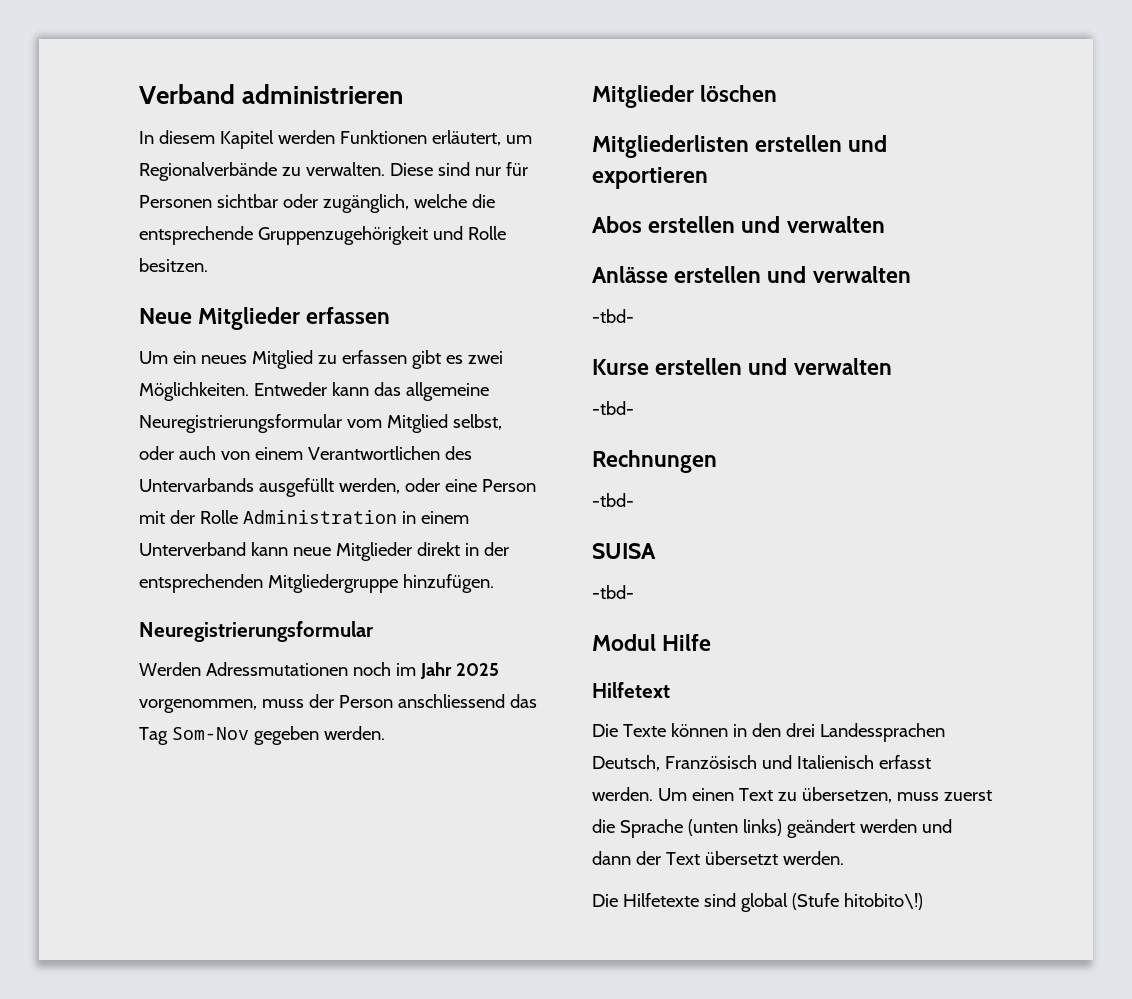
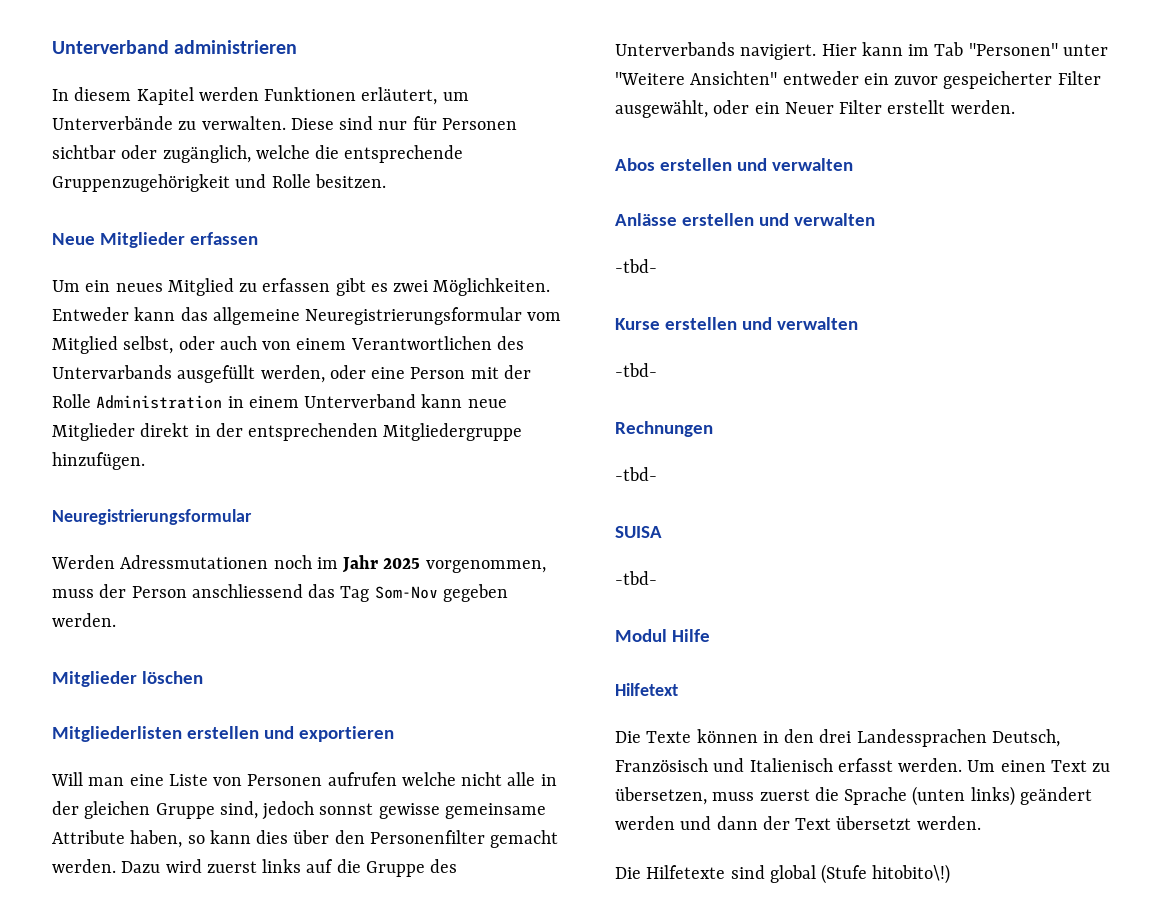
[139,84,235,104] Verband -> [52,40,169,54] Unterverband
[139,162,277,181] Regionalverbände -> [52,116,173,130] Unterverbände
(708, 178) none -> [51,772,557,786] [52,801,546,820] [52,830,559,848] [52,859,458,877] [615,42,1108,60] [615,71,1101,89] [615,100,1015,118] // Will man eine Liste von Personen aufrufen welche nicht alle in der gleichen Gruppe sind, jedoch sonnst gewisse gemeinsame Attribute haben, so kann dies über den Personenfilter gemacht werden. Dazu wird zuerst links auf die Gruppe des Unterverbands navigiert. Hier kann im Tab "Personen" unter "Weitere Ansichten" entweder ein zuvor gespeicherter Filter ausgewählt, oder ein Neuer Filter erstellt werden.

